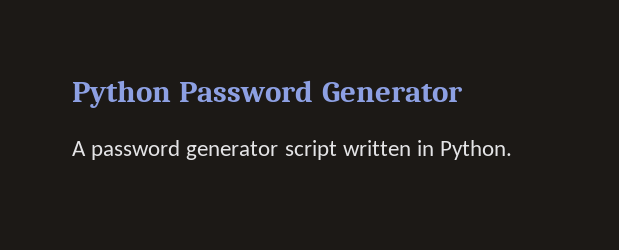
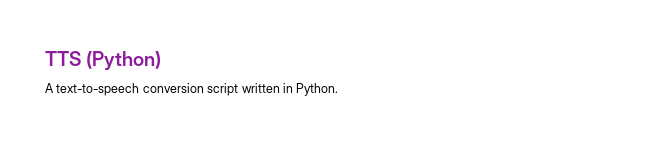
[72,80,463,108] Python Password Generator -> [45,51,162,70] TTS (Python)
[91,140,279,160] password generator -> [56,83,204,96] text-to-speech conversion

